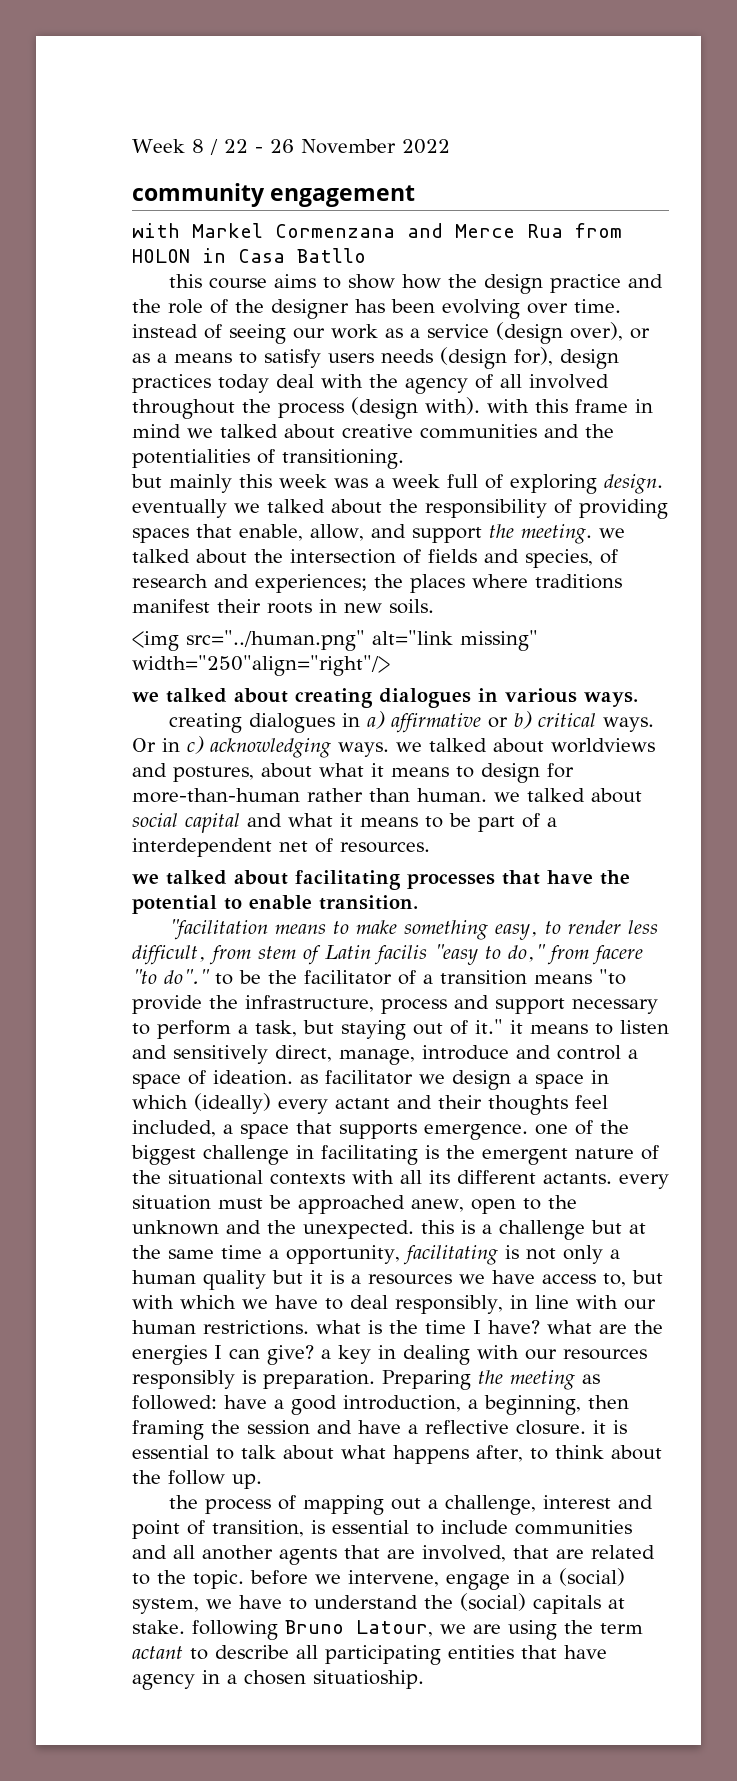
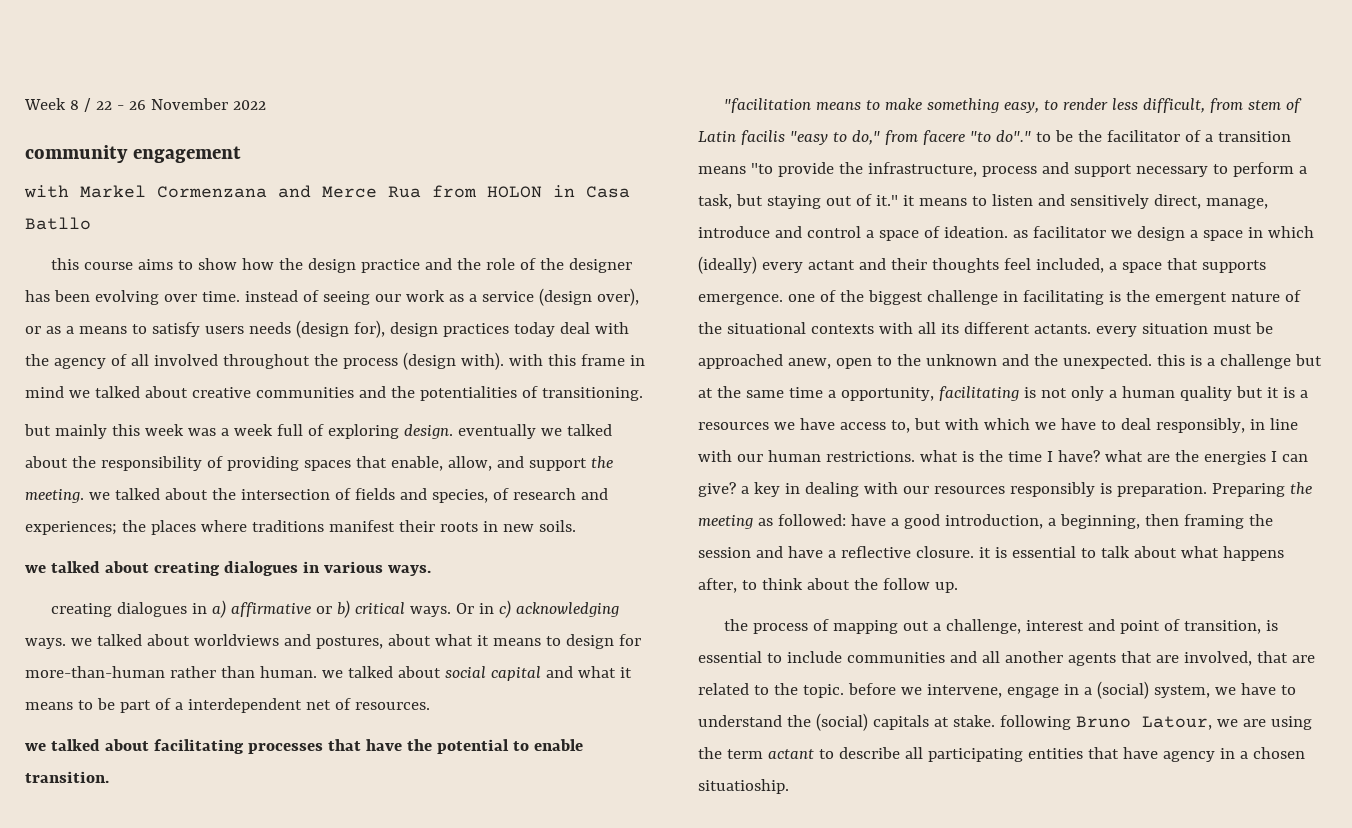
[132,630,538,651] [132,655,390,676] // <img src="../human.png" alt="link missing" width="250"align="right"/> -> (576, 526) none

